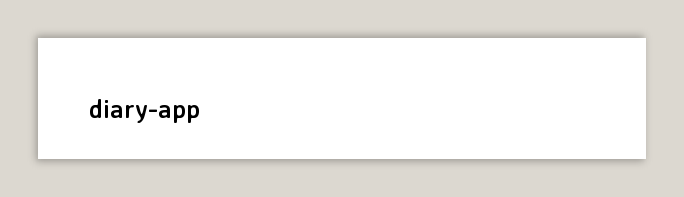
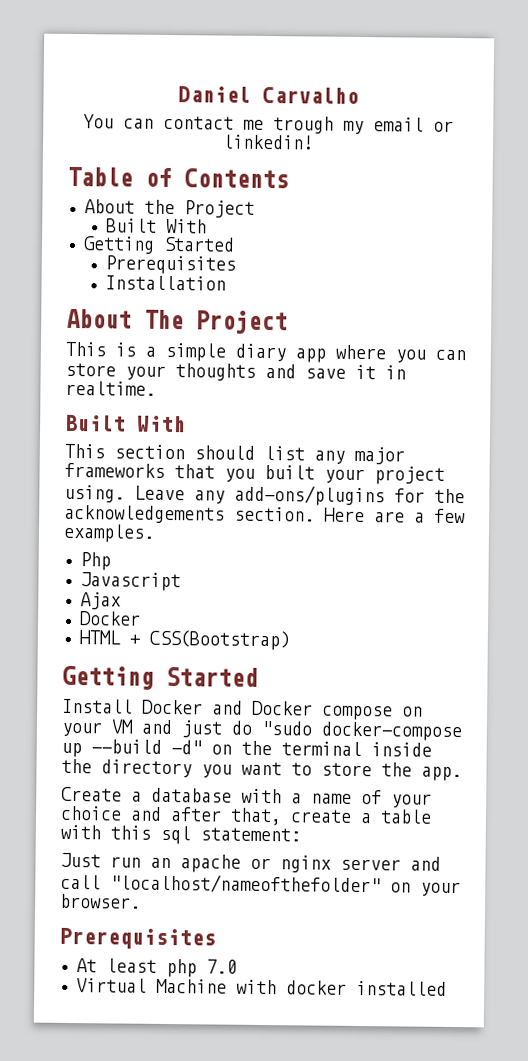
[89,99,200,123] diary-app -> [178,86,359,104] [83,114,454,135] [222,134,314,150] [67,166,289,189] [83,199,255,218] [105,218,207,234] [82,236,235,254] [104,255,236,275] [104,275,226,291] [66,308,288,335] [65,341,466,363] [65,362,406,381] [65,380,156,396] [65,414,186,433] [64,443,405,465] [64,462,445,485] [64,484,465,507] [64,504,466,524] [63,523,155,543] [79,552,111,571] [79,572,181,592] [79,592,121,610] [78,611,141,626] [78,629,290,651] [62,665,258,690] [62,698,423,721] [61,719,462,742] [61,739,432,758] [61,758,462,782] [61,786,432,808] [60,805,432,826] [60,824,301,845] [60,852,441,873] [60,873,461,897] [60,893,141,909] [59,927,216,950] [75,958,237,978] [75,978,447,996] Daniel Carvalho // You can contact me trough my email or linkedin! // Table of Contents // About the Project // Built With // Getting Started // Prerequisites // Installation // About The Project // This is a simple diary app where you can store your thoughts and save it in realtime. // Built With // This section should list any major frameworks that you built your project using. Leave any add-ons/plugins for the acknowledgements section. Here are a few examples. // Php // Javascript // Ajax // Docker // HTML + CSS(Bootstrap) // Getting Started // Install Docker and Docker compose on your VM and just do "sudo docker-compose up --build -d" on the terminal inside the directory you want to store the app. // Create a database with a name of your choice and after that, create a table with this sql statement: // Just run an apache or nginx server and call "localhost/nameofthefolder" on your browser. // Prerequisites // At least php 7.0 // Virtual Machine with docker installed

